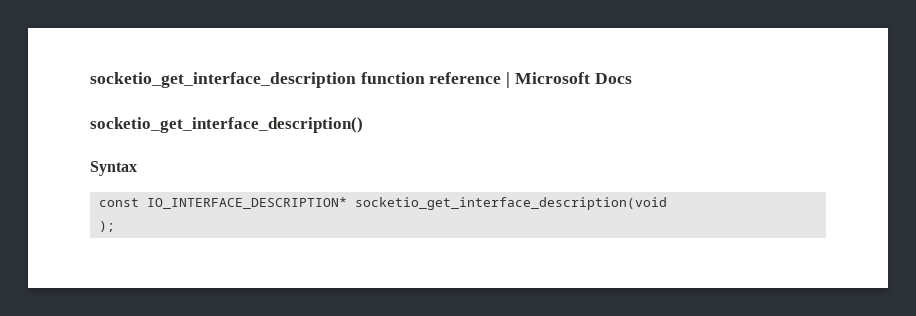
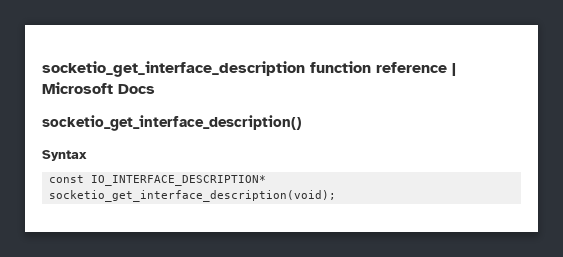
[354,197,667,210] [98,221,115,232] socketio_get_interface_description(void // ); -> [48,190,336,202] socketio_get_interface_description(void);

